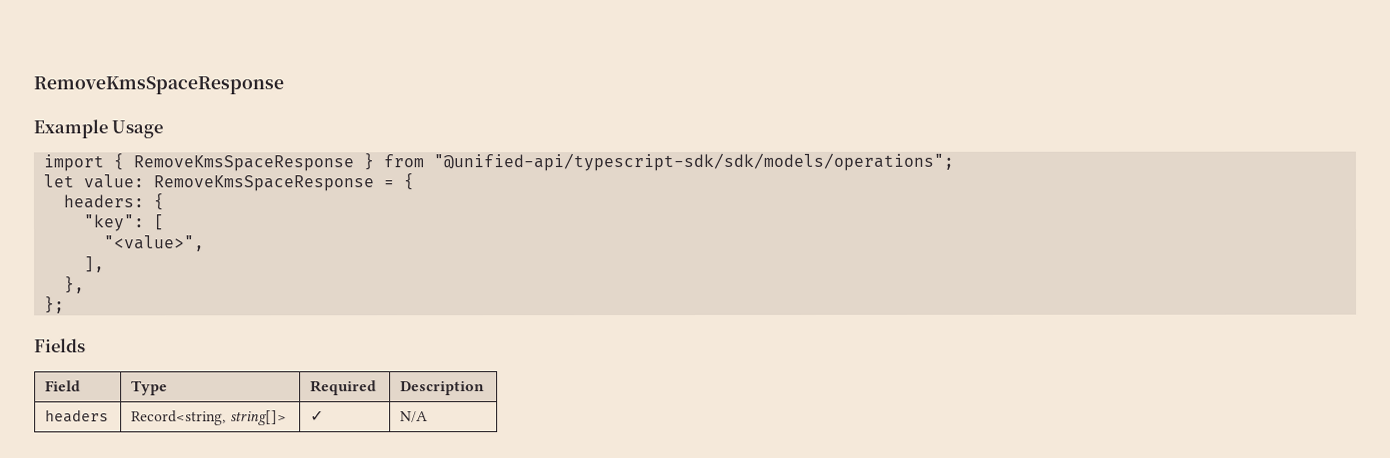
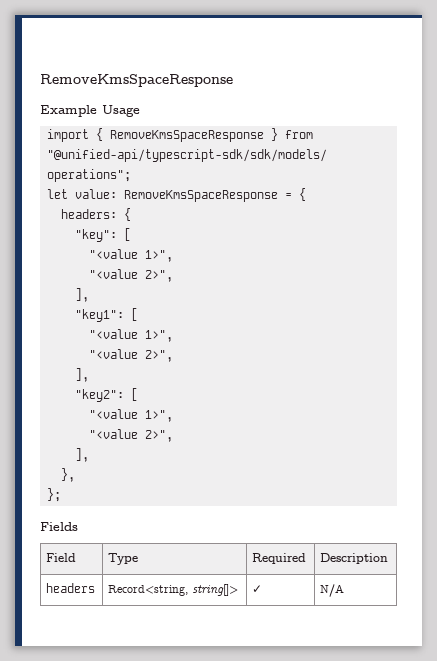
[104,235,206,252] "<value>", -> [88,249,173,262] [88,269,173,282] [74,288,89,302] [74,308,138,322] [88,329,173,342] [88,349,173,362] [74,368,89,382] [74,388,138,402] [88,409,173,422] [88,429,173,442] "<value 1>", // "<value 2>", // ], // "key1": [ // "<value 1>", // "<value 2>", // ], // "key2": [ // "<value 1>", // "<value 2>",

